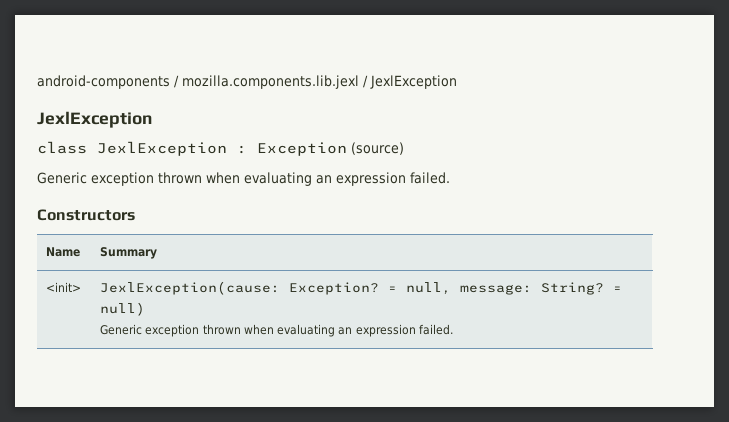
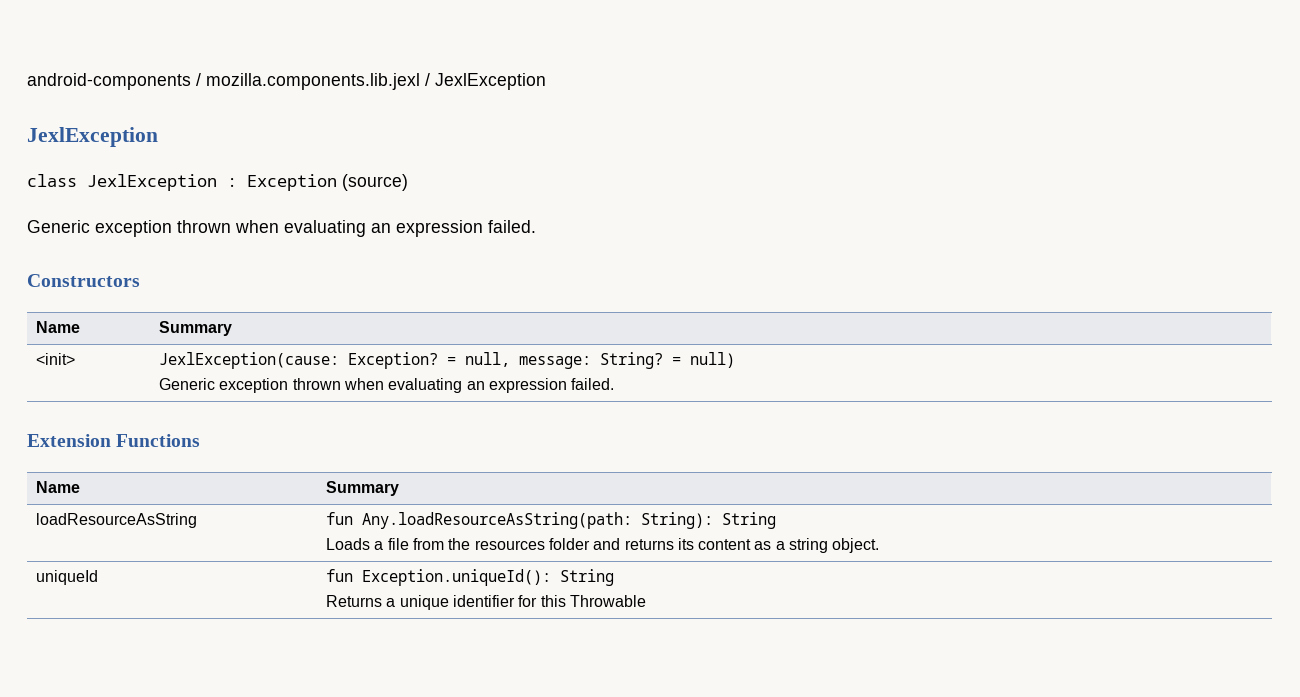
(453, 329) none -> [27,434,201,447] [35,481,80,493] [325,481,399,496] [35,513,197,528] [325,512,776,529] [325,538,880,553] [35,570,98,585] [325,569,614,586] [325,595,646,610] // Extension Functions // Name | Summary // loadResourceAsString | fun Any.loadResourceAsString(path: String): String // Loads a file from the resources folder and returns its content as a string object. // uniqueId | fun Exception.uniqueId(): String // Returns a unique identifier for this Throwable

